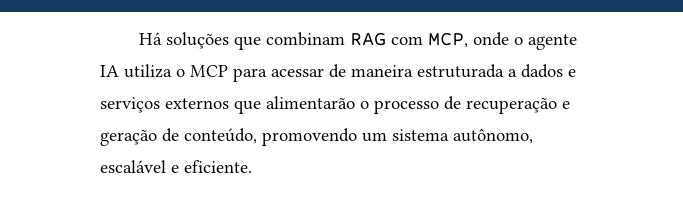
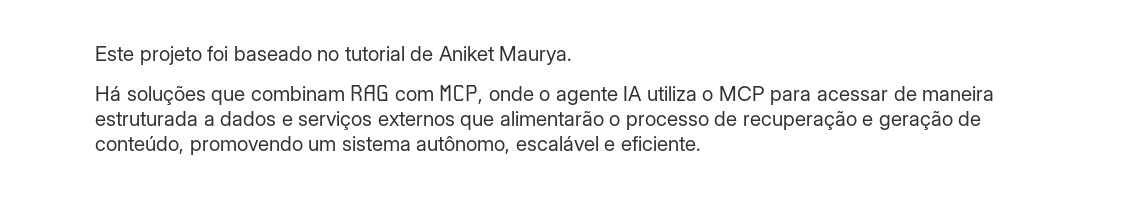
(139, 38) none -> [95,46,573,65] Este projeto foi baseado no tutorial de Aniket Maurya. //

